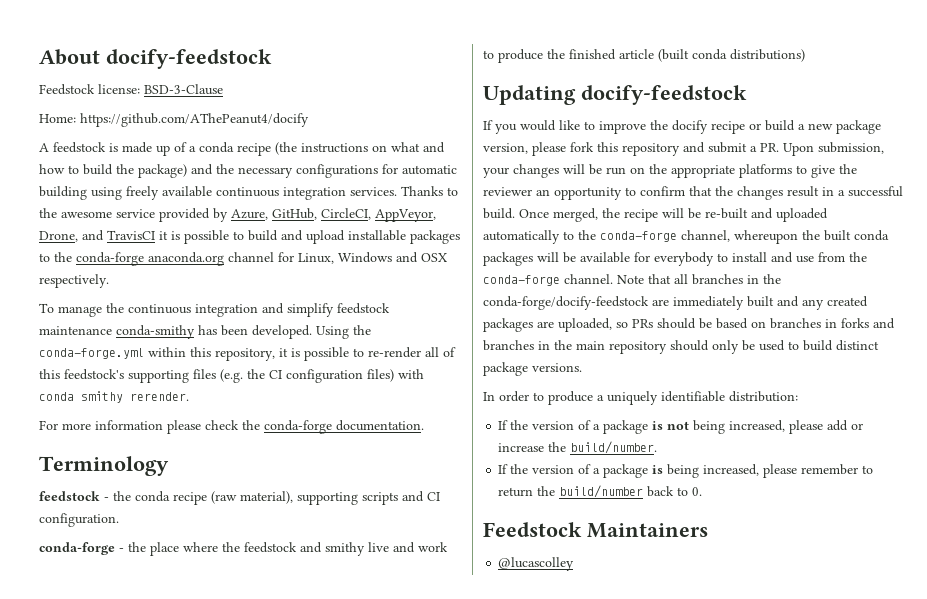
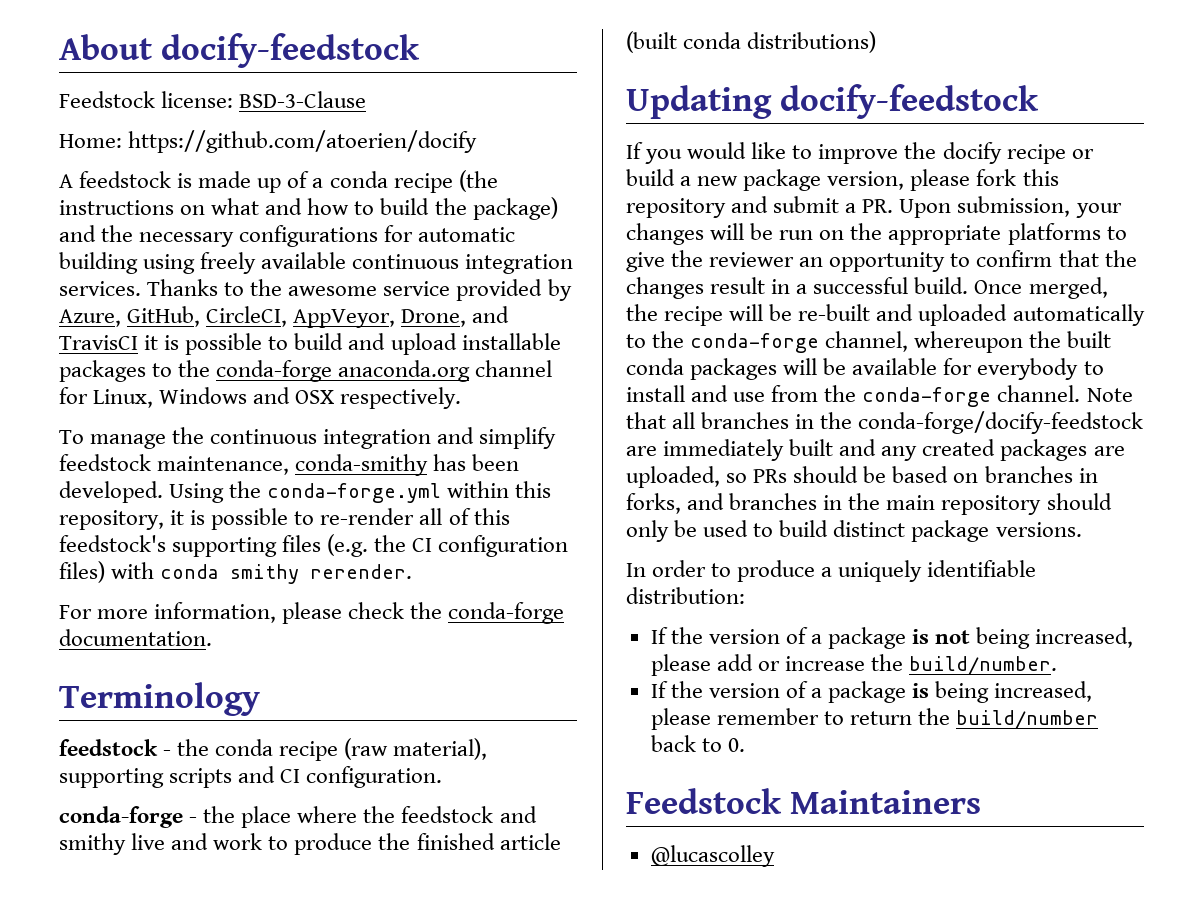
[80,113,309,127] https://github.com/AThePeanut4/docify -> [128,130,478,153] https://github.com/atoerien/docify
[39,326,112,335] maintenance -> [157,456,290,475] maintenance,
[95,420,163,430] information -> [154,602,277,623] information,
[841,318,869,328] forks -> [626,493,681,514] forks,

